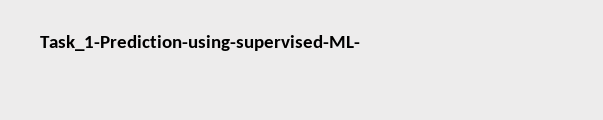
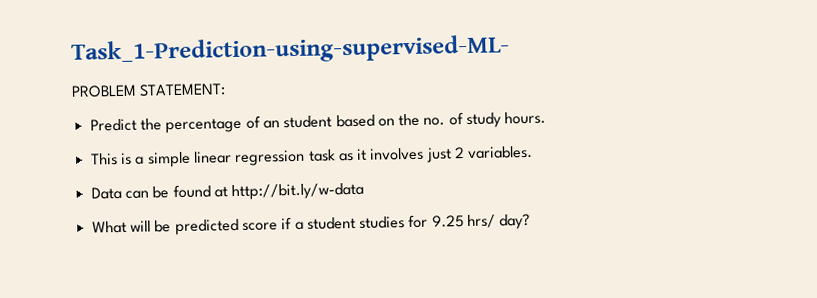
(360, 43) none -> [71,83,227,98] [89,111,547,134] [90,145,534,168] [90,182,365,201] [91,213,531,236] // PROBLEM STATEMENT: // Predict the percentage of an student based on the no. of study hours. // This is a simple linear regression task as it involves just 2 variables. // Data can be found at http://bit.ly/w-data // What will be predicted score if a student studies for 9.25 hrs/ day?

